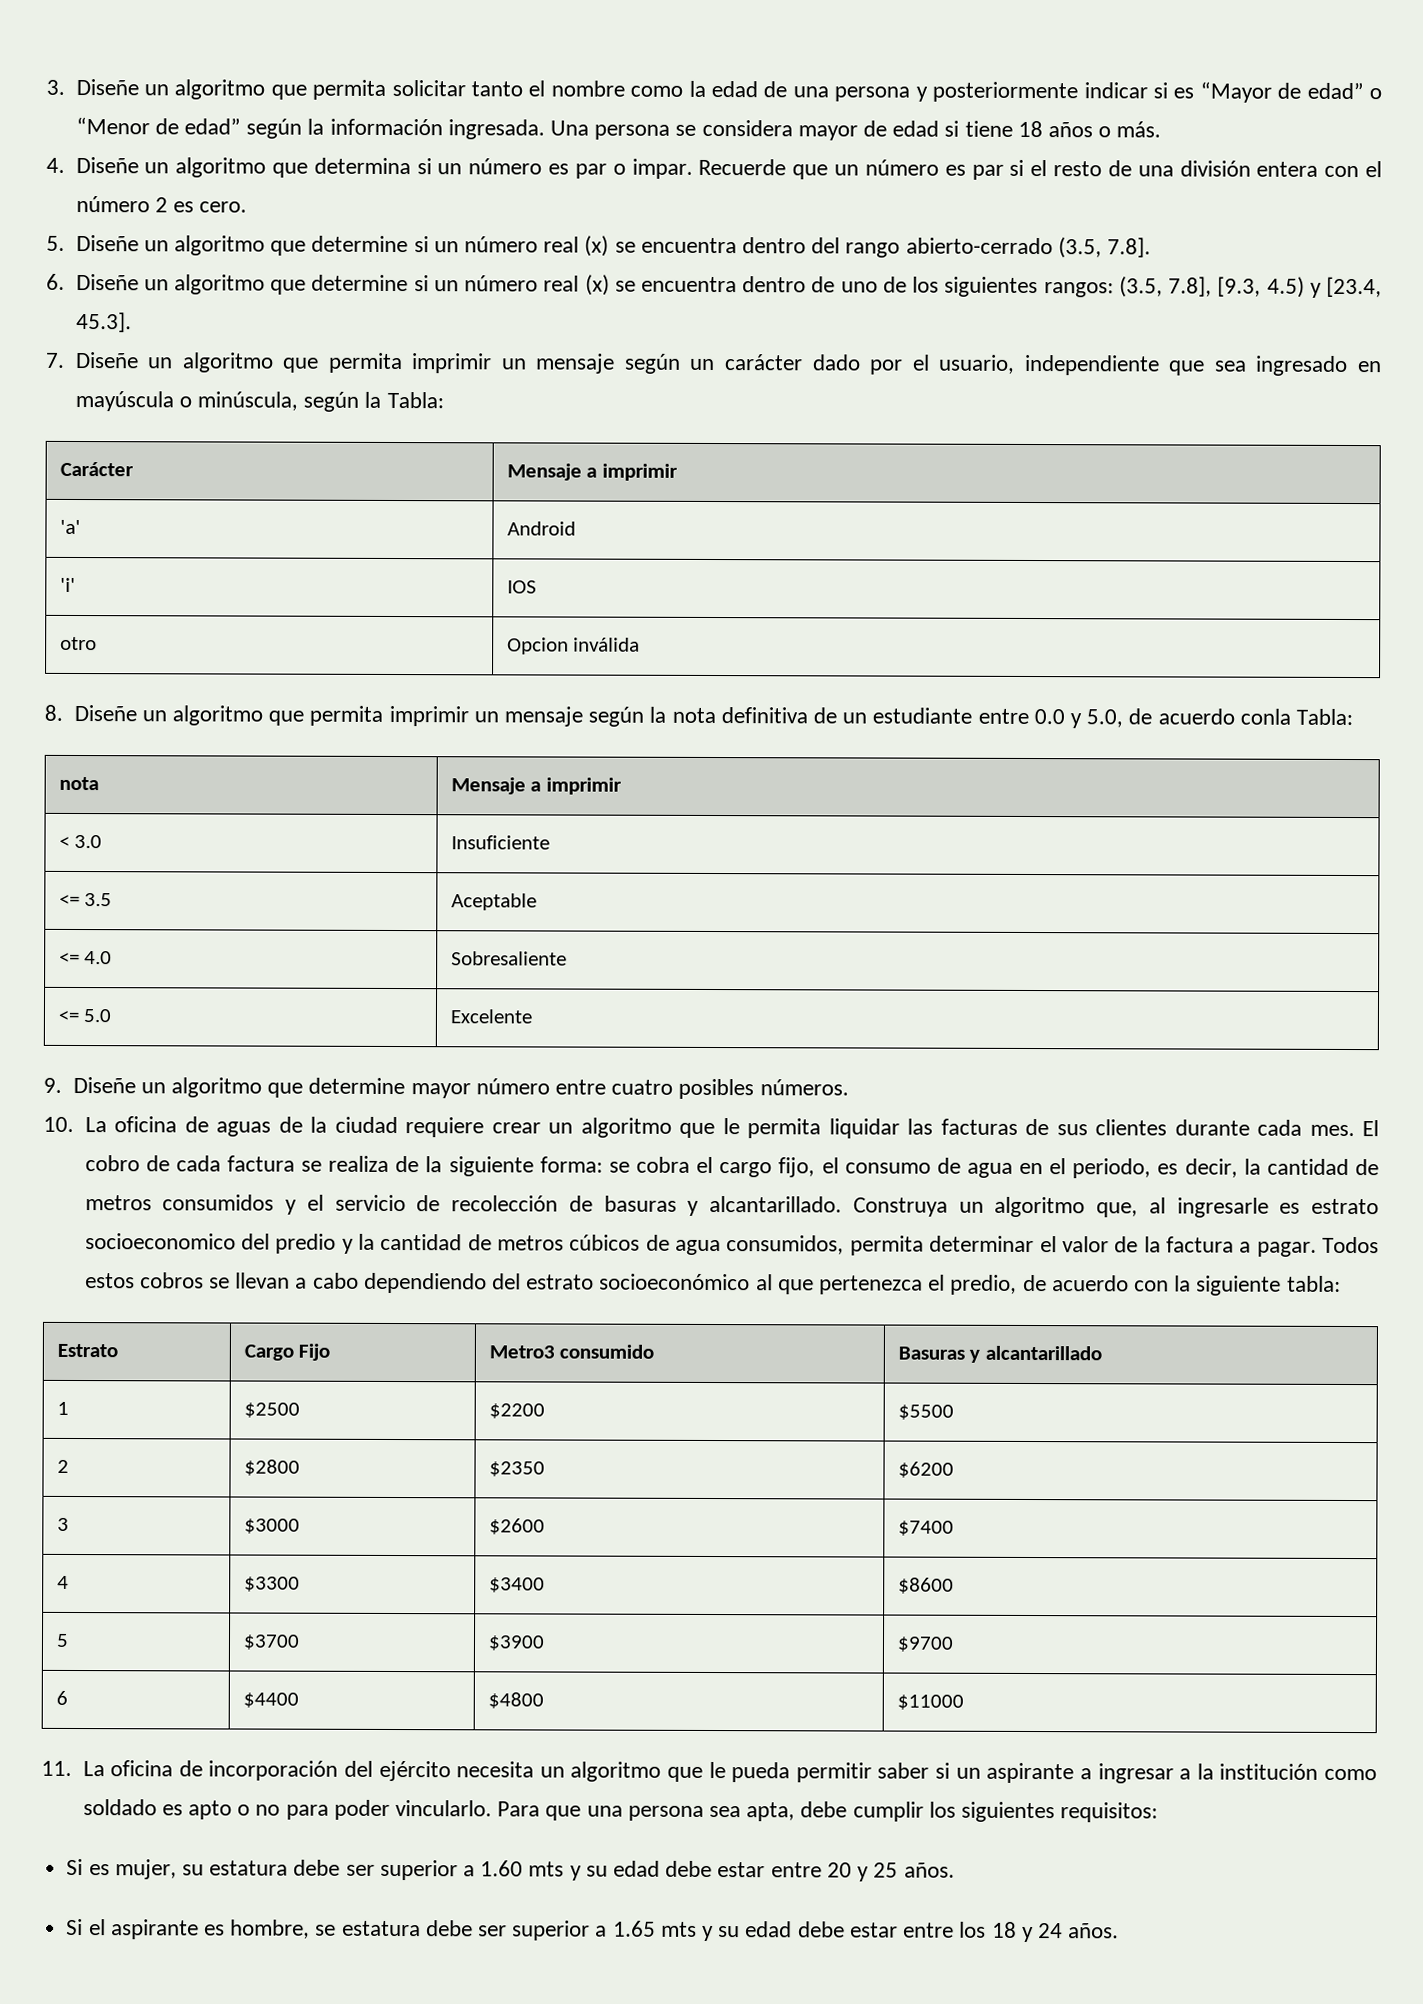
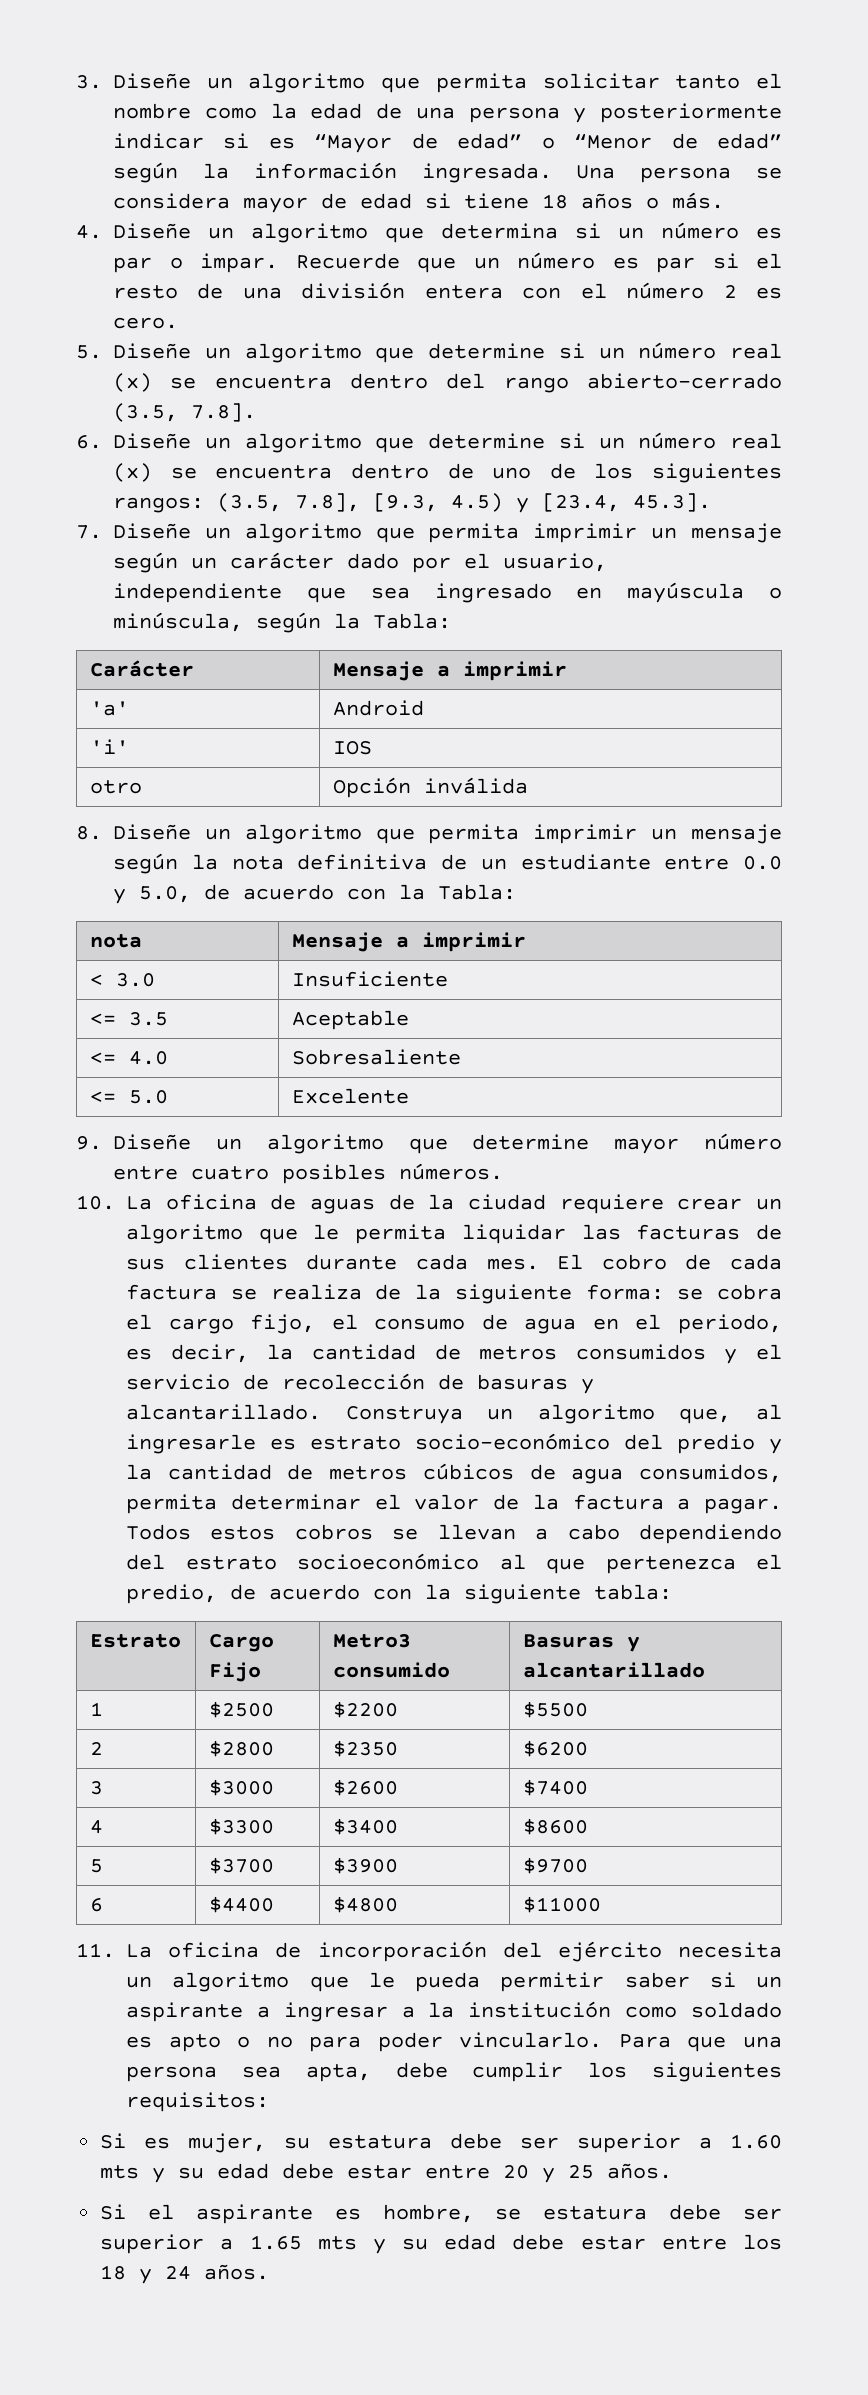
[506,637,569,655] Opcion -> [332,777,411,798] Opción
[1239,708,1291,725] conla -> [347,884,425,900] con la
[84,1233,236,1250] socioeconomico -> [415,1433,610,1450] socio-económico

